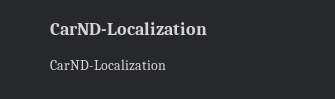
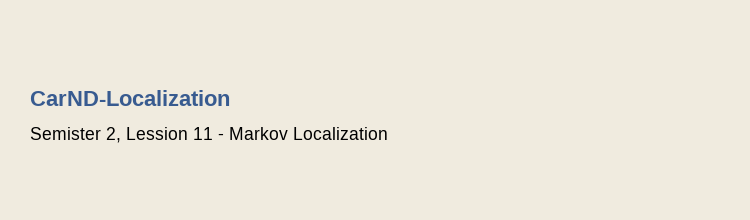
[50,59,166,71] CarND-Localization -> [30,127,388,143] Semister 2, Lession 11 - Markov Localization

